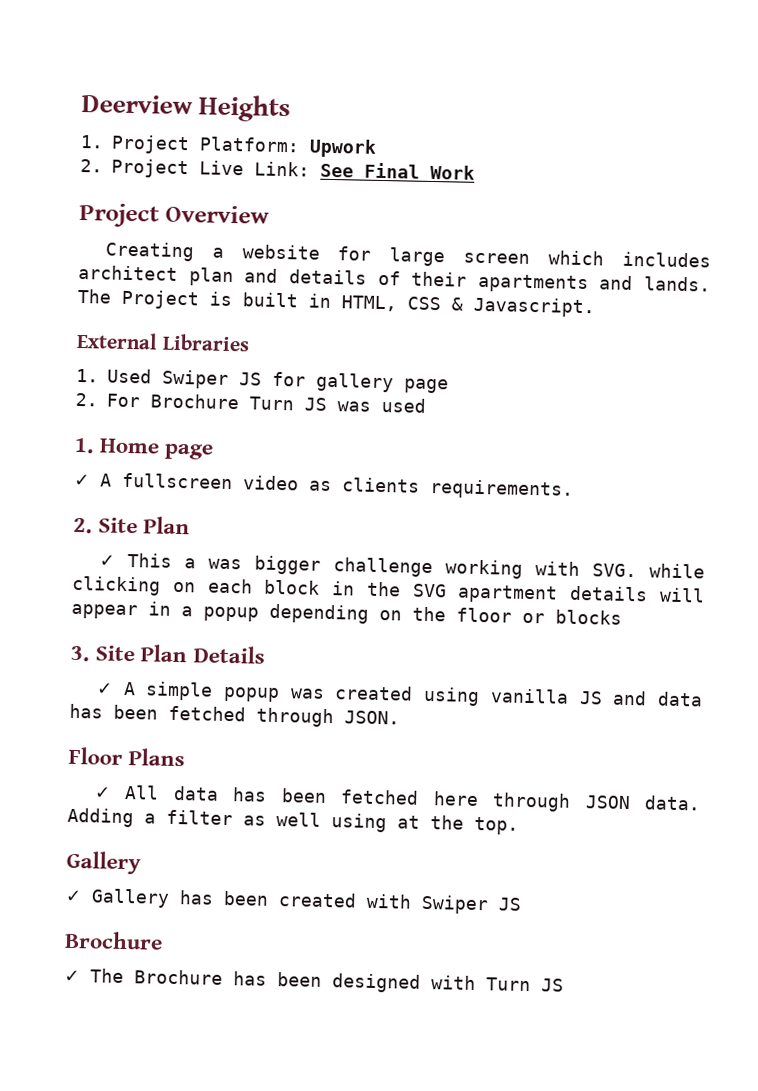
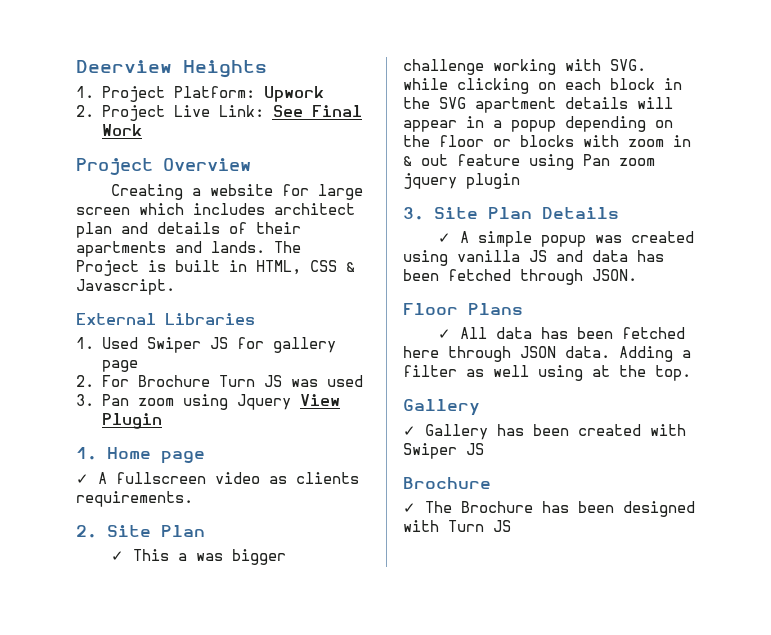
(426, 405) none -> [76,394,340,410] [101,413,162,429] // 3. Pan zoom using Jquery View Plugin
(622, 617) none -> [583,135,691,147] [403,154,655,170] [403,173,520,189] with zoom in & out feature using Pan zoom jquery plugin

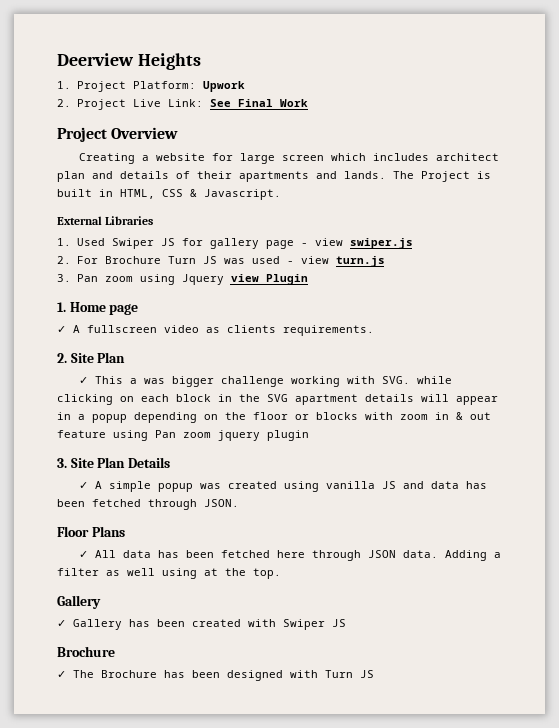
(138, 366) none -> [300,238,413,249] - view swiper.js
(363, 381) none -> [286,256,385,267] - view turn.js
[299,394,340,406] View -> [230,274,259,282] view

